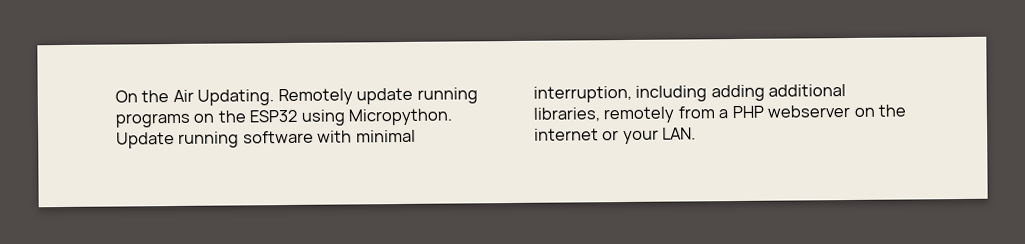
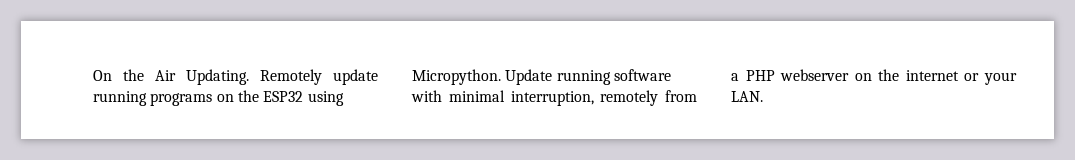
[635,84,847,102] [533,107,600,122] including adding additional libraries, -> (594, 98) none

